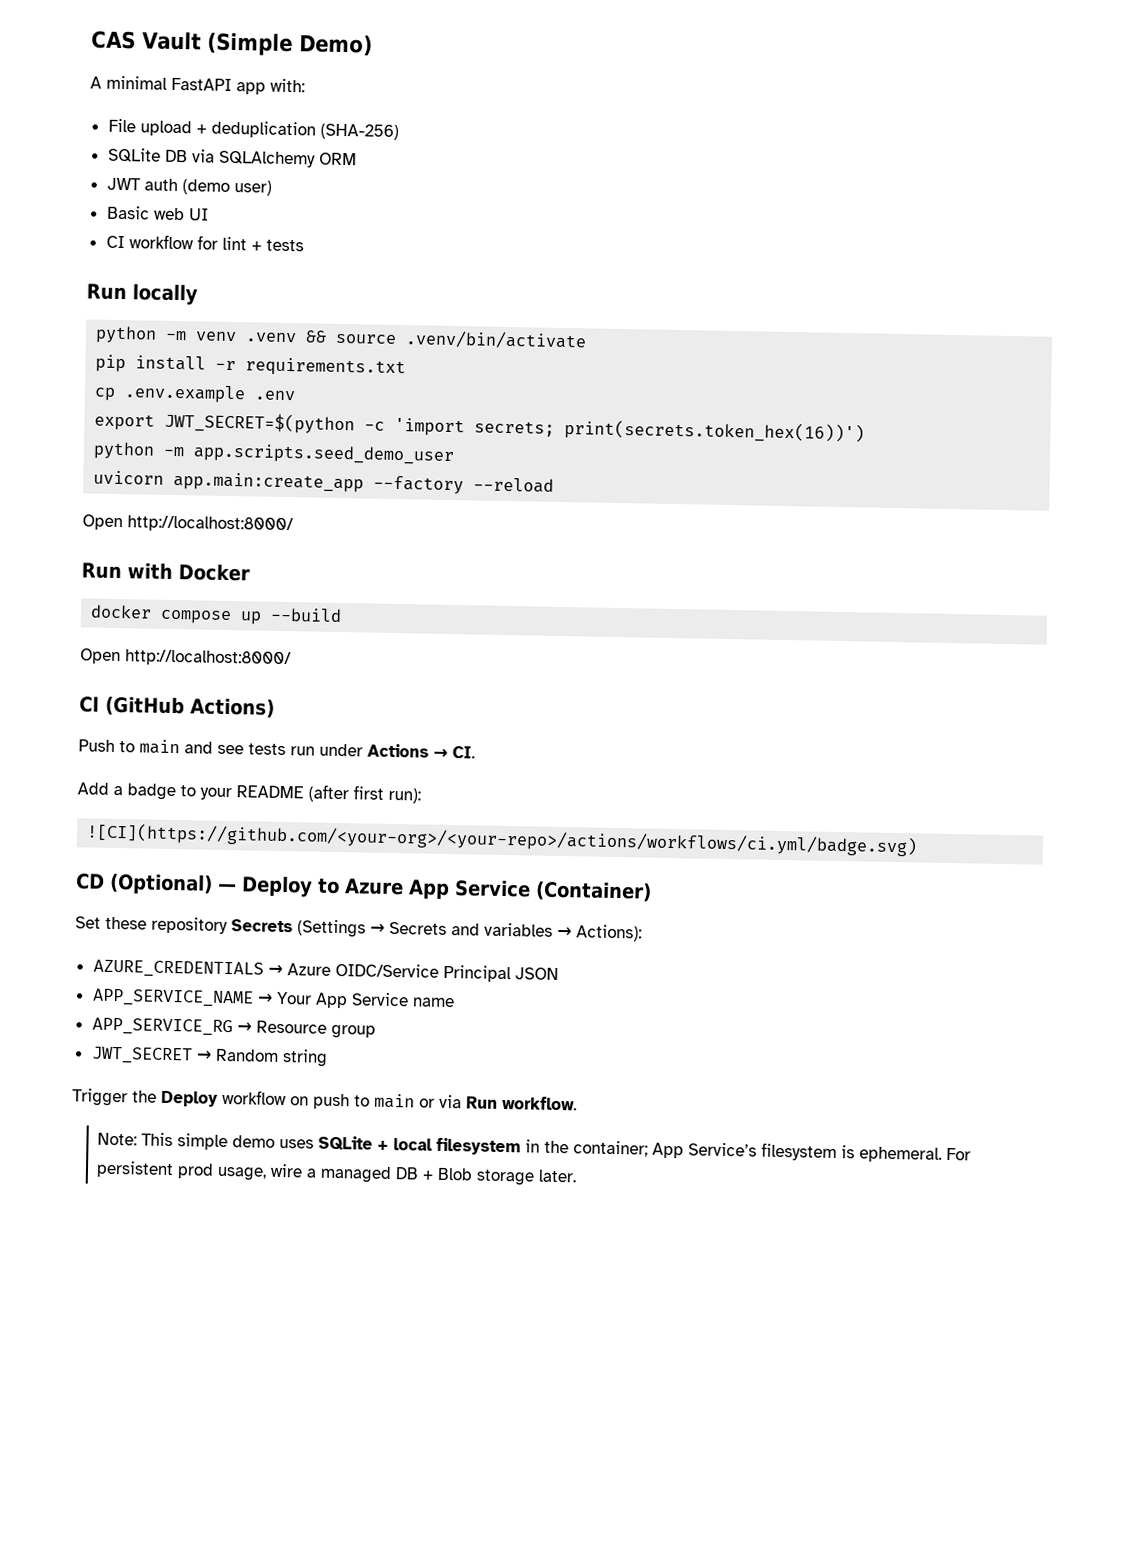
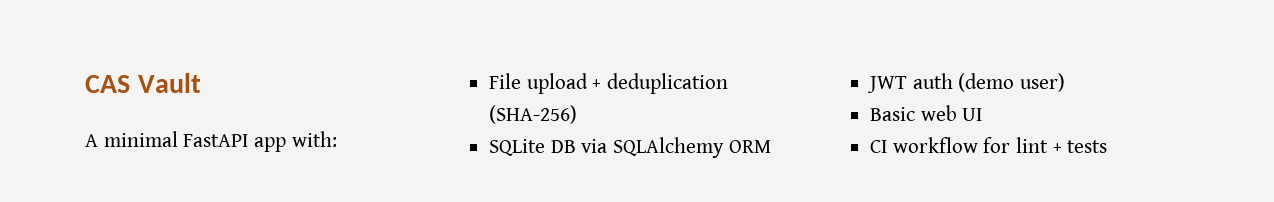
[206,32,373,57] (Simple Demo) -> (201, 83) none
[86,283,198,306] [95,325,588,350] [95,354,407,378] [94,384,297,404] [94,411,866,444] [93,441,456,466] [93,470,555,495] [82,514,294,534] [81,562,250,582] [90,604,343,625] [80,648,292,668] [79,695,275,718] [78,739,475,759] [77,782,421,804] [86,822,919,857] [76,872,652,902] [75,916,642,942] [92,959,559,983] [91,988,455,1009] [91,1017,376,1039] [90,1046,328,1067] [72,1088,577,1111] [97,1132,972,1163] [96,1160,578,1186] // Run locally // python -m venv .venv && source .venv/bin/activate // pip install -r requirements.txt // cp .env.example .env // export JWT_SECRET=$(python -c 'import secrets; print(secrets.token_hex(16))') // python -m app.scripts.seed_demo_user // uvicorn app.main:create_app --factory --reload // Open http://localhost:8000/ // Run with Docker // docker compose up --build // Open http://localhost:8000/ // CI (GitHub Actions) // Push to main and see tests run under Actions → CI. // Add a badge to your README (after first run): // ![CI](https://github.com/<your-org>/<your-repo>/actions/workflows/ci.yml/badge.svg) // CD (Optional) — Deploy to Azure App Service (Container) // Set these repository Secrets (Settings → Secrets and variables → Actions): // AZURE_CREDENTIALS → Azure OIDC/Service Principal JSON // APP_SERVICE_NAME → Your App Service name // APP_SERVICE_RG → Resource group // JWT_SECRET → Random string // Trigger the Deploy workflow on push to main or via Run workflow. // Note: This simple demo uses SQLite + local filesystem in the container; App Service’s filesystem is ephemeral. For persistent prod usage, wire a managed DB + Blob storage later. -> (1108, 146) none

